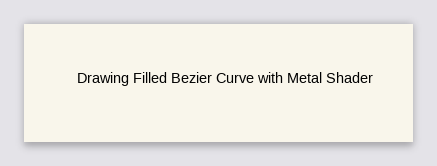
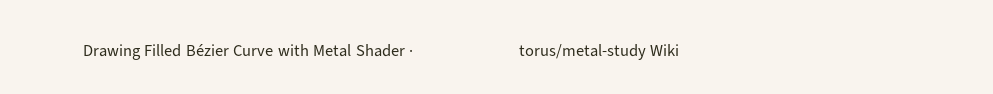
[171,72,212,83] Bezier -> [185,44,229,56] Bézier
(373, 77) none -> [409,44,680,60] · torus/metal-study Wiki

